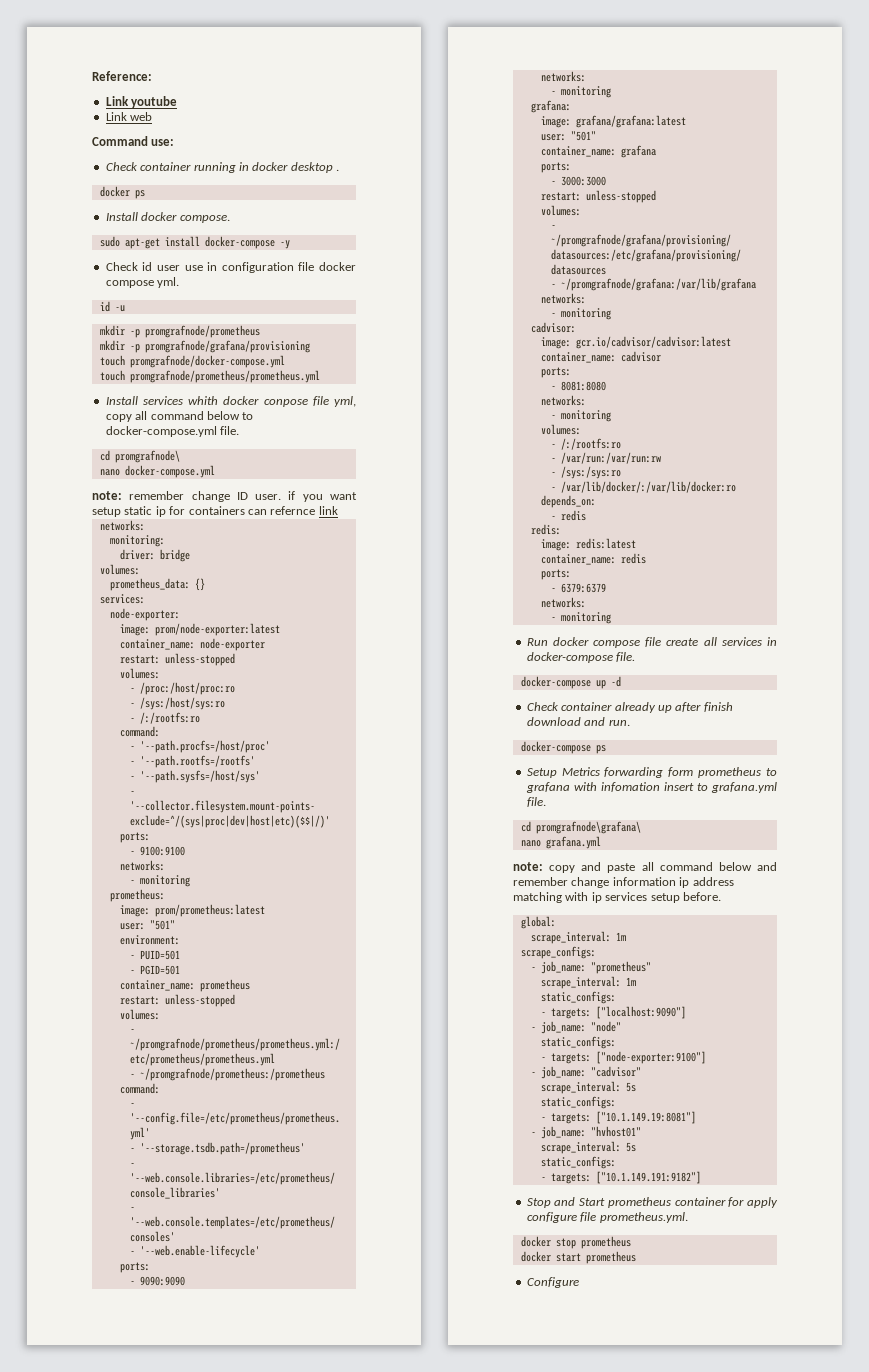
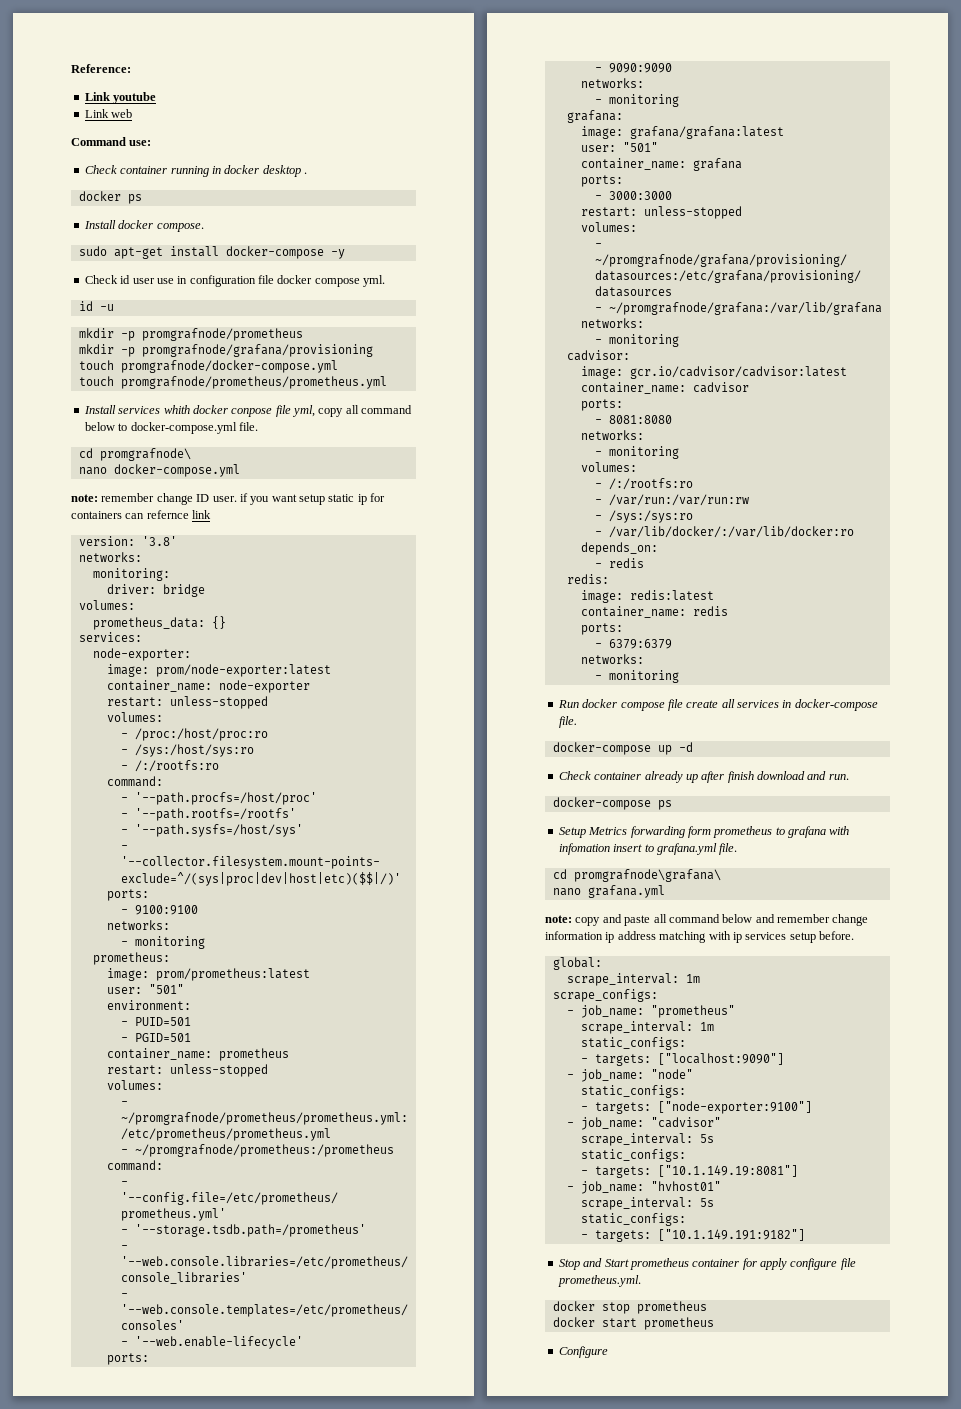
(338, 510) none -> [78,536,177,546] // version: '3.8'

